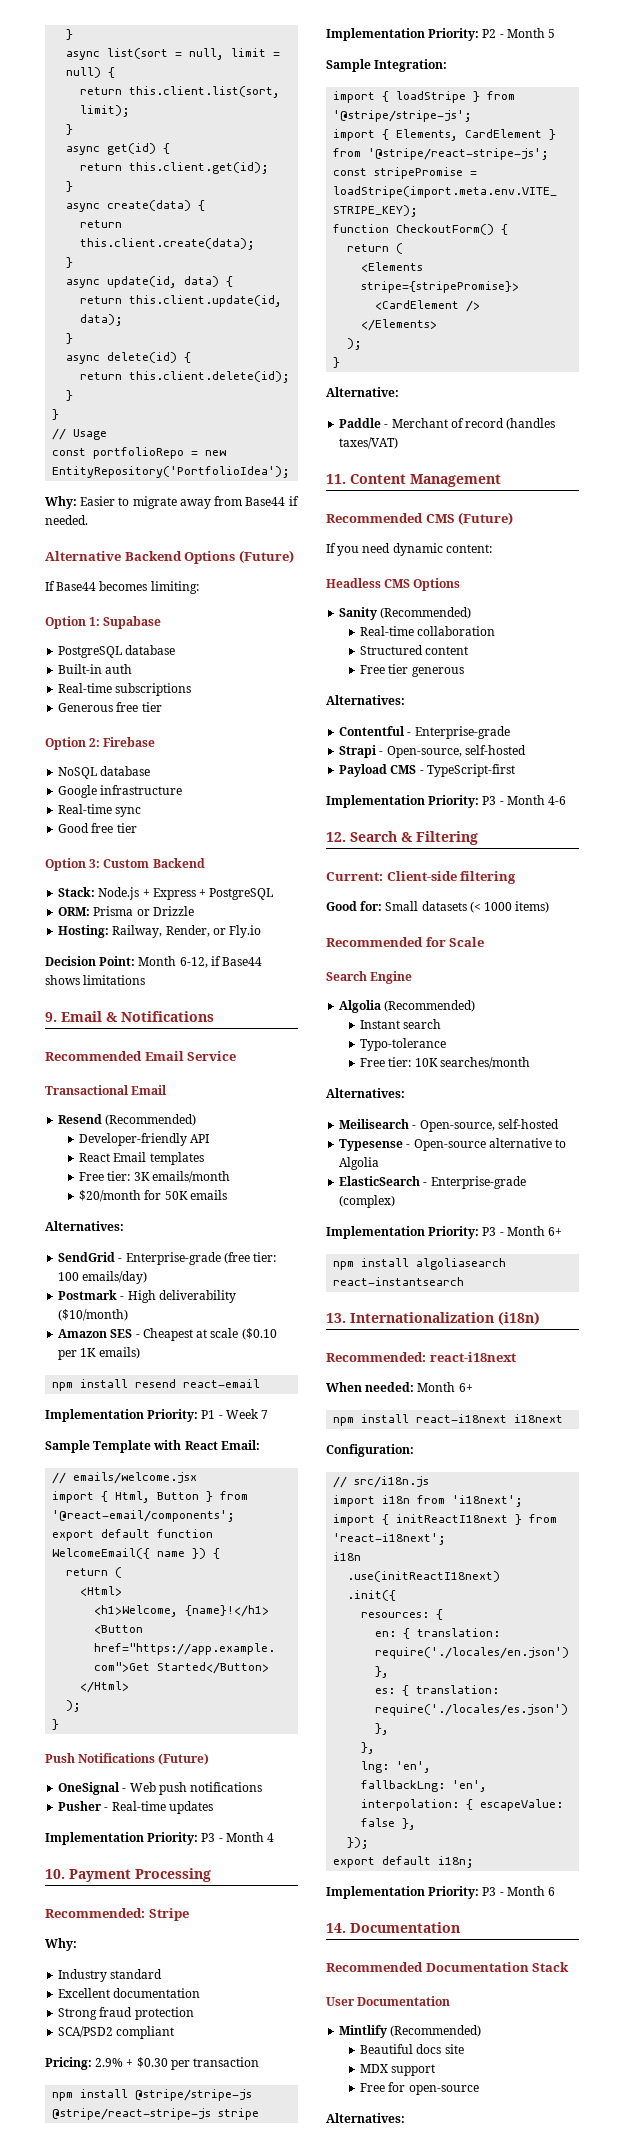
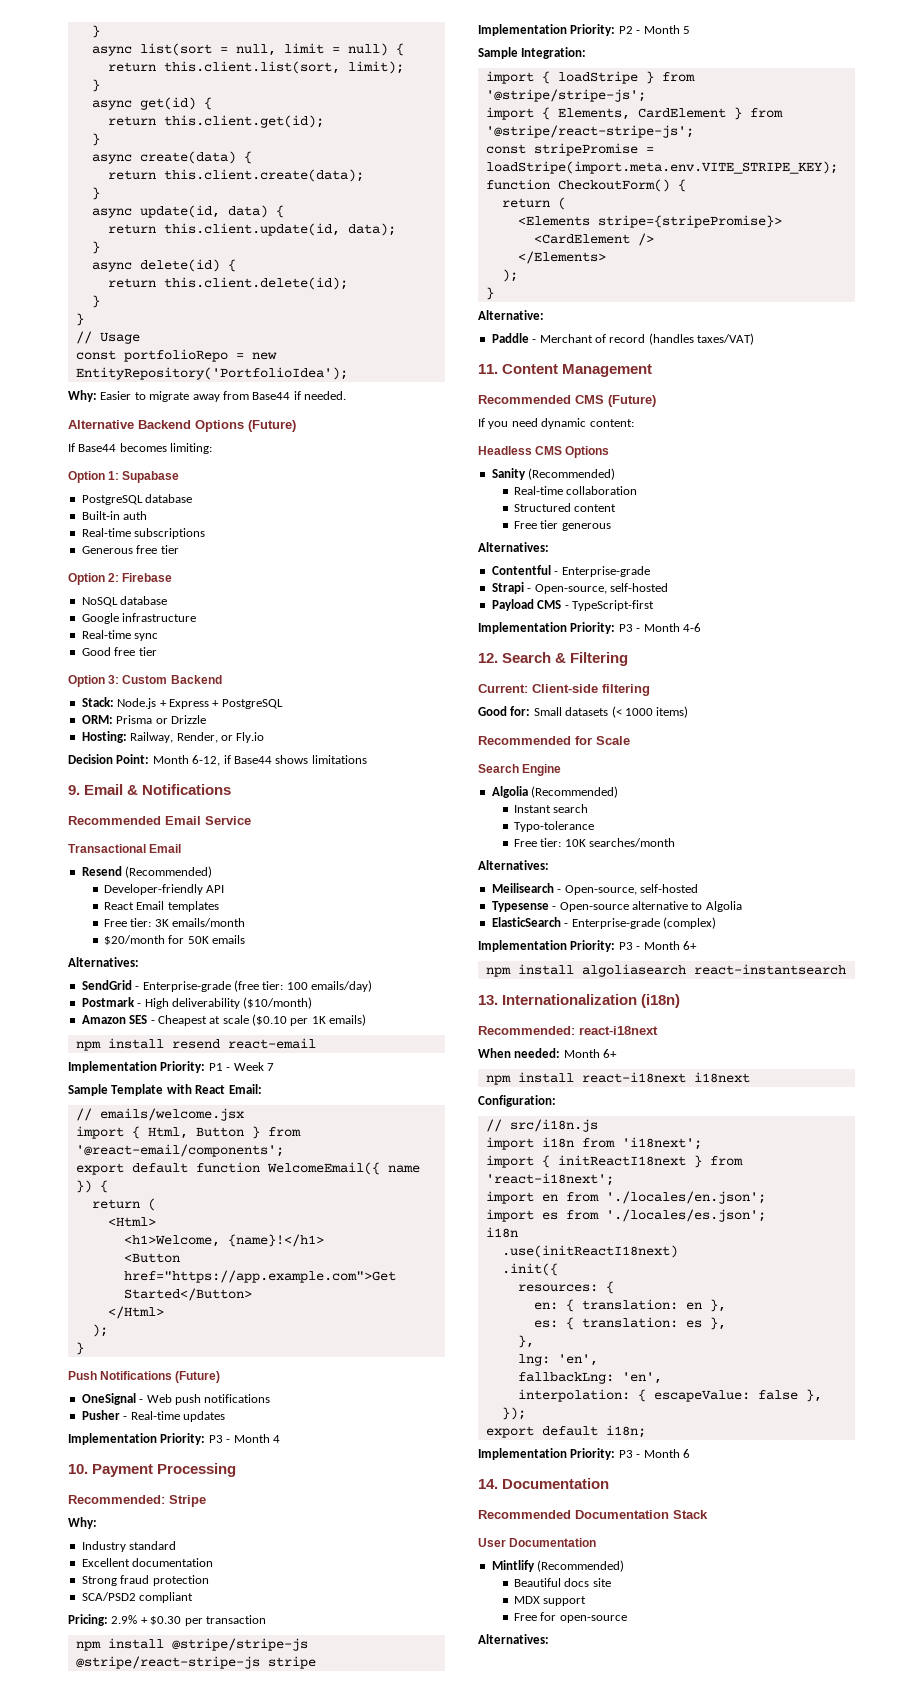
(447, 1539) none -> [485,1191,766,1204] [485,1209,766,1222] // import en from './locales/en.json'; // import es from './locales/es.json';
[375,1647,570,1659] require('./locales/en.json') -> [685,1302,702,1310] en
[375,1704,569,1716] require('./locales/es.json') -> [685,1320,702,1328] es

